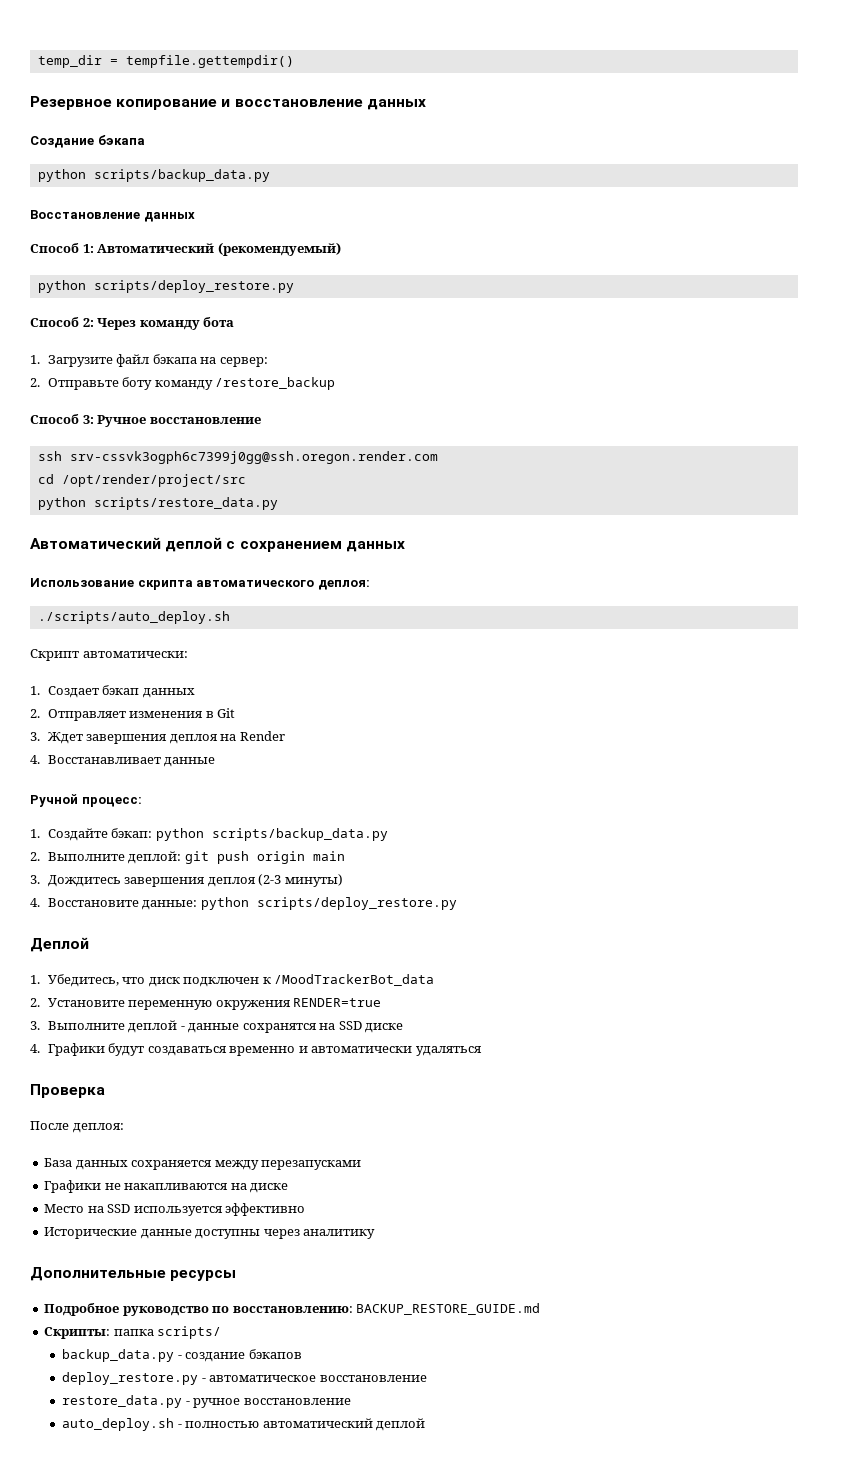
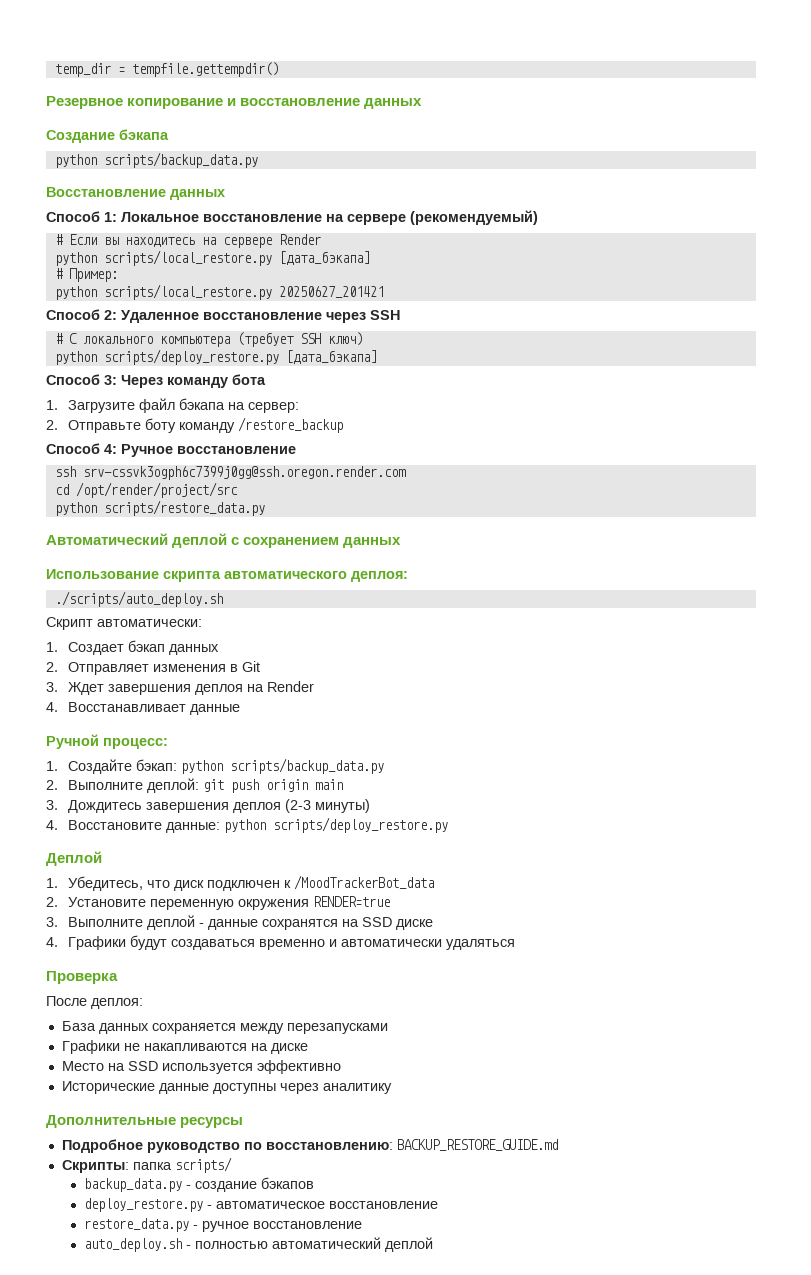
[97,242,341,256] [37,280,294,293] [30,317,94,327] Автоматический (рекомендуемый) // python scripts/deploy_restore.py // Способ 2: -> [121,210,538,225] [54,234,321,248] [54,250,370,266] [54,268,118,282] [54,284,384,300] [46,309,400,323] [54,332,363,347] [54,349,377,365] [46,374,117,385] Локальное восстановление на сервере (рекомендуемый) // # Если вы находитесь на сервере Render // python scripts/local_restore.py [дата_бэкапа] // # Пример: // python scripts/local_restore.py 20250627_201421 // Способ 2: Удаленное восстановление через SSH // # С локального компьютера (требует SSH ключ) // python scripts/deploy_restore.py [дата_бэкапа] // Способ 3:
[82,415,94,424] 3: -> [104,444,117,454] 4:

